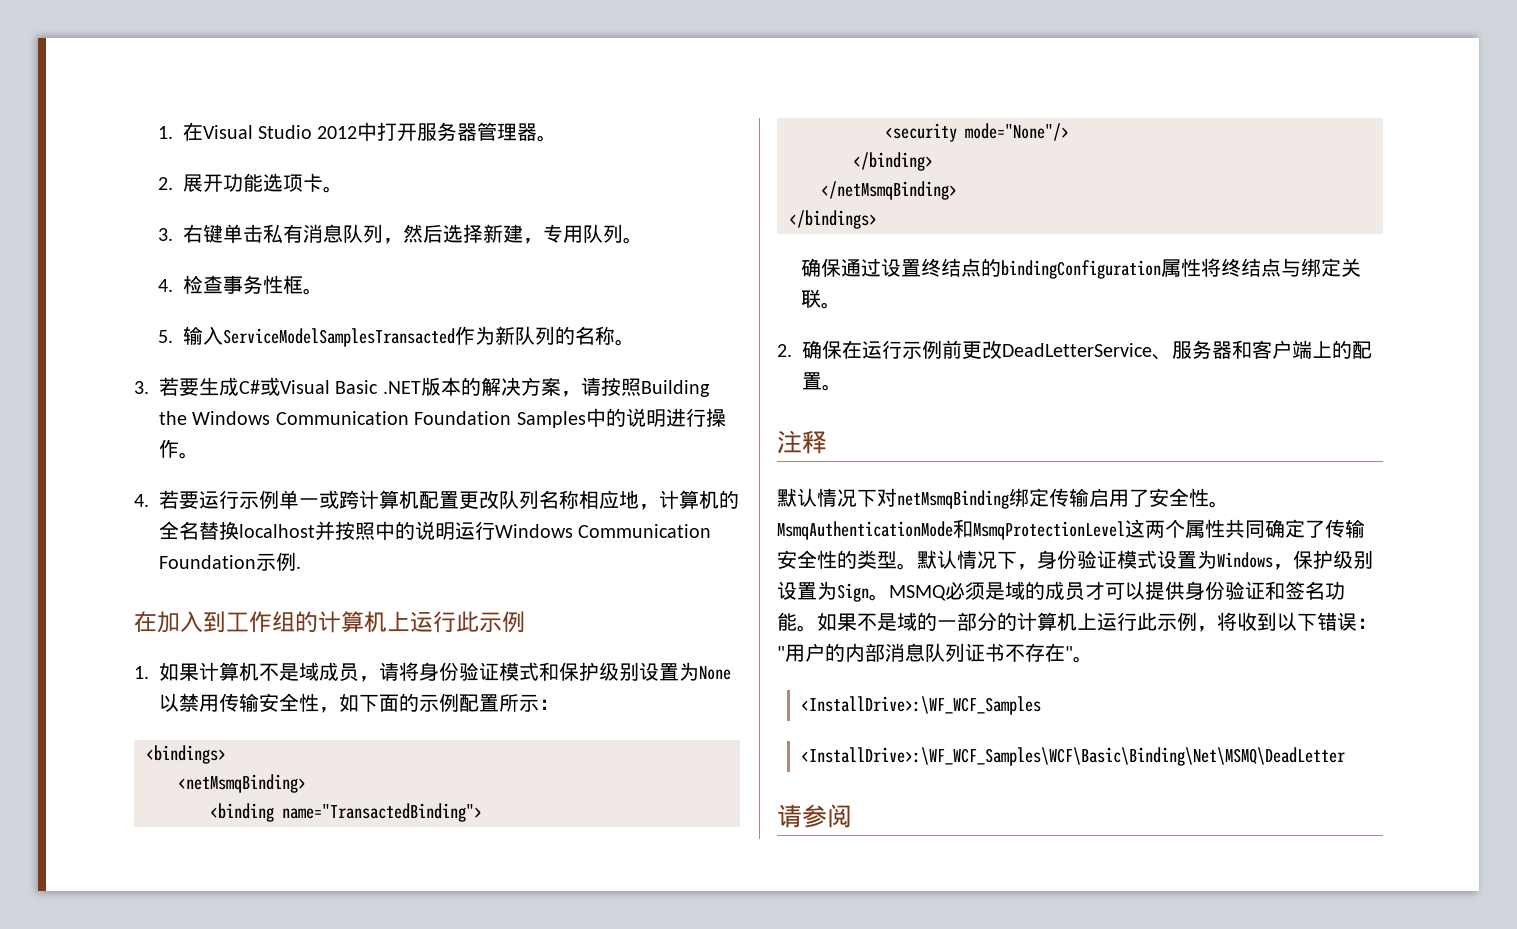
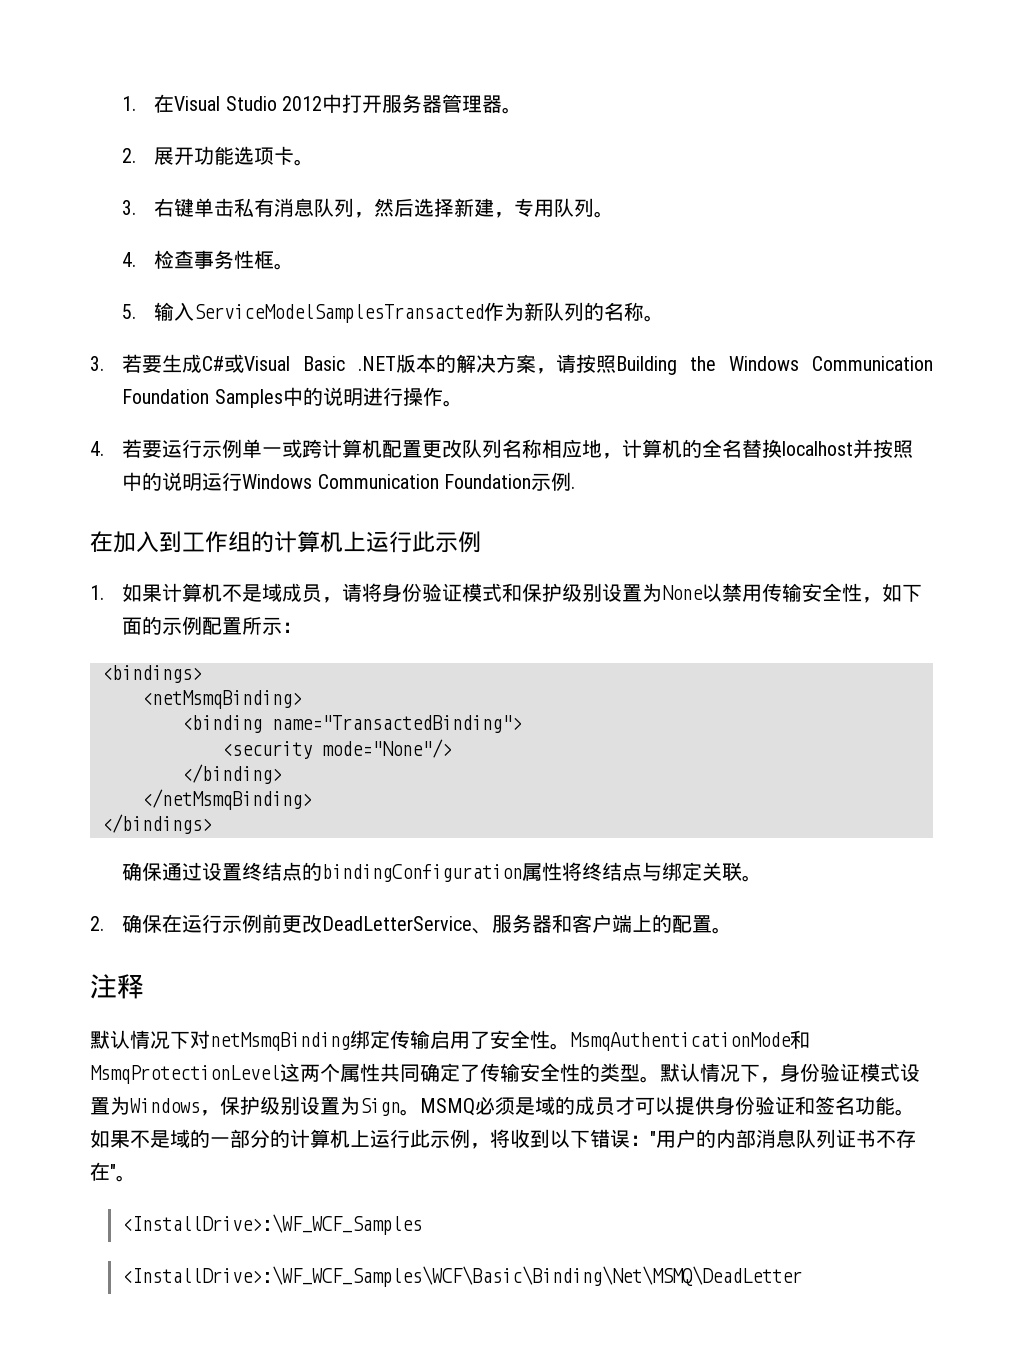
[777,804,852,828] // 请参阅 -> (803, 1276) none

